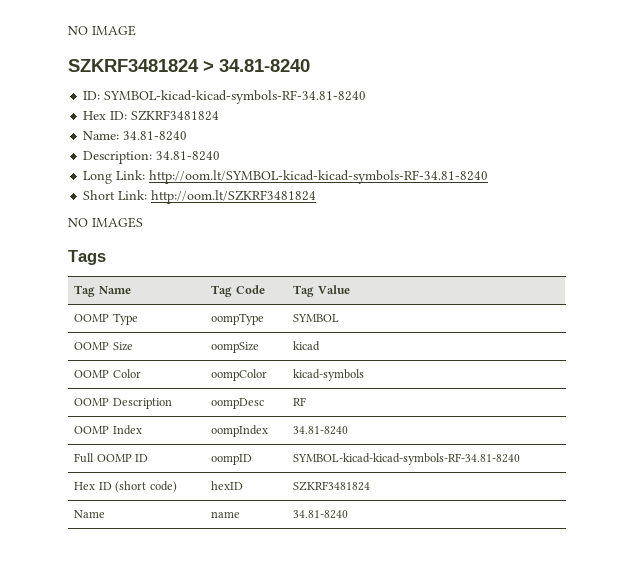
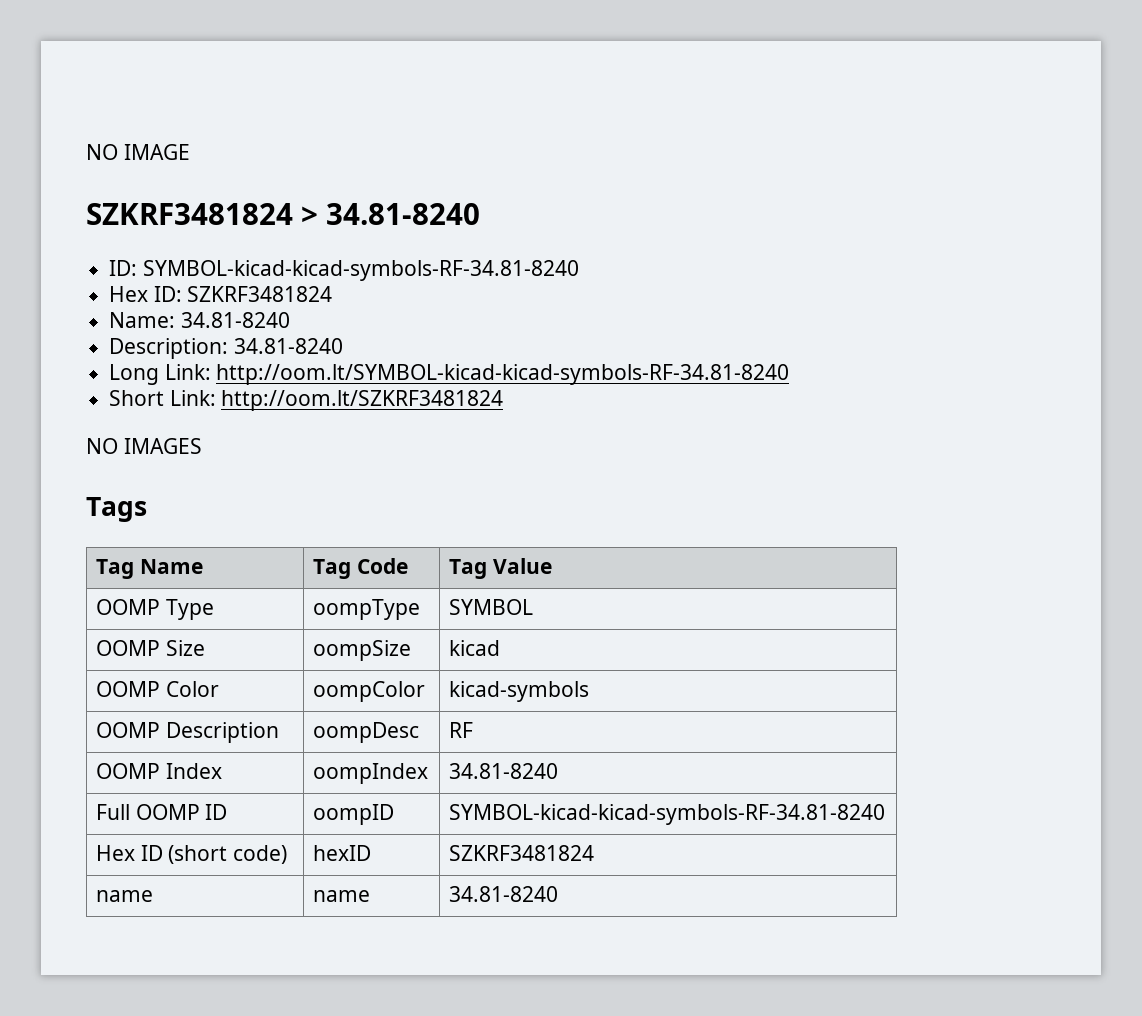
[74,510,106,518] Name -> [96,890,154,902] name

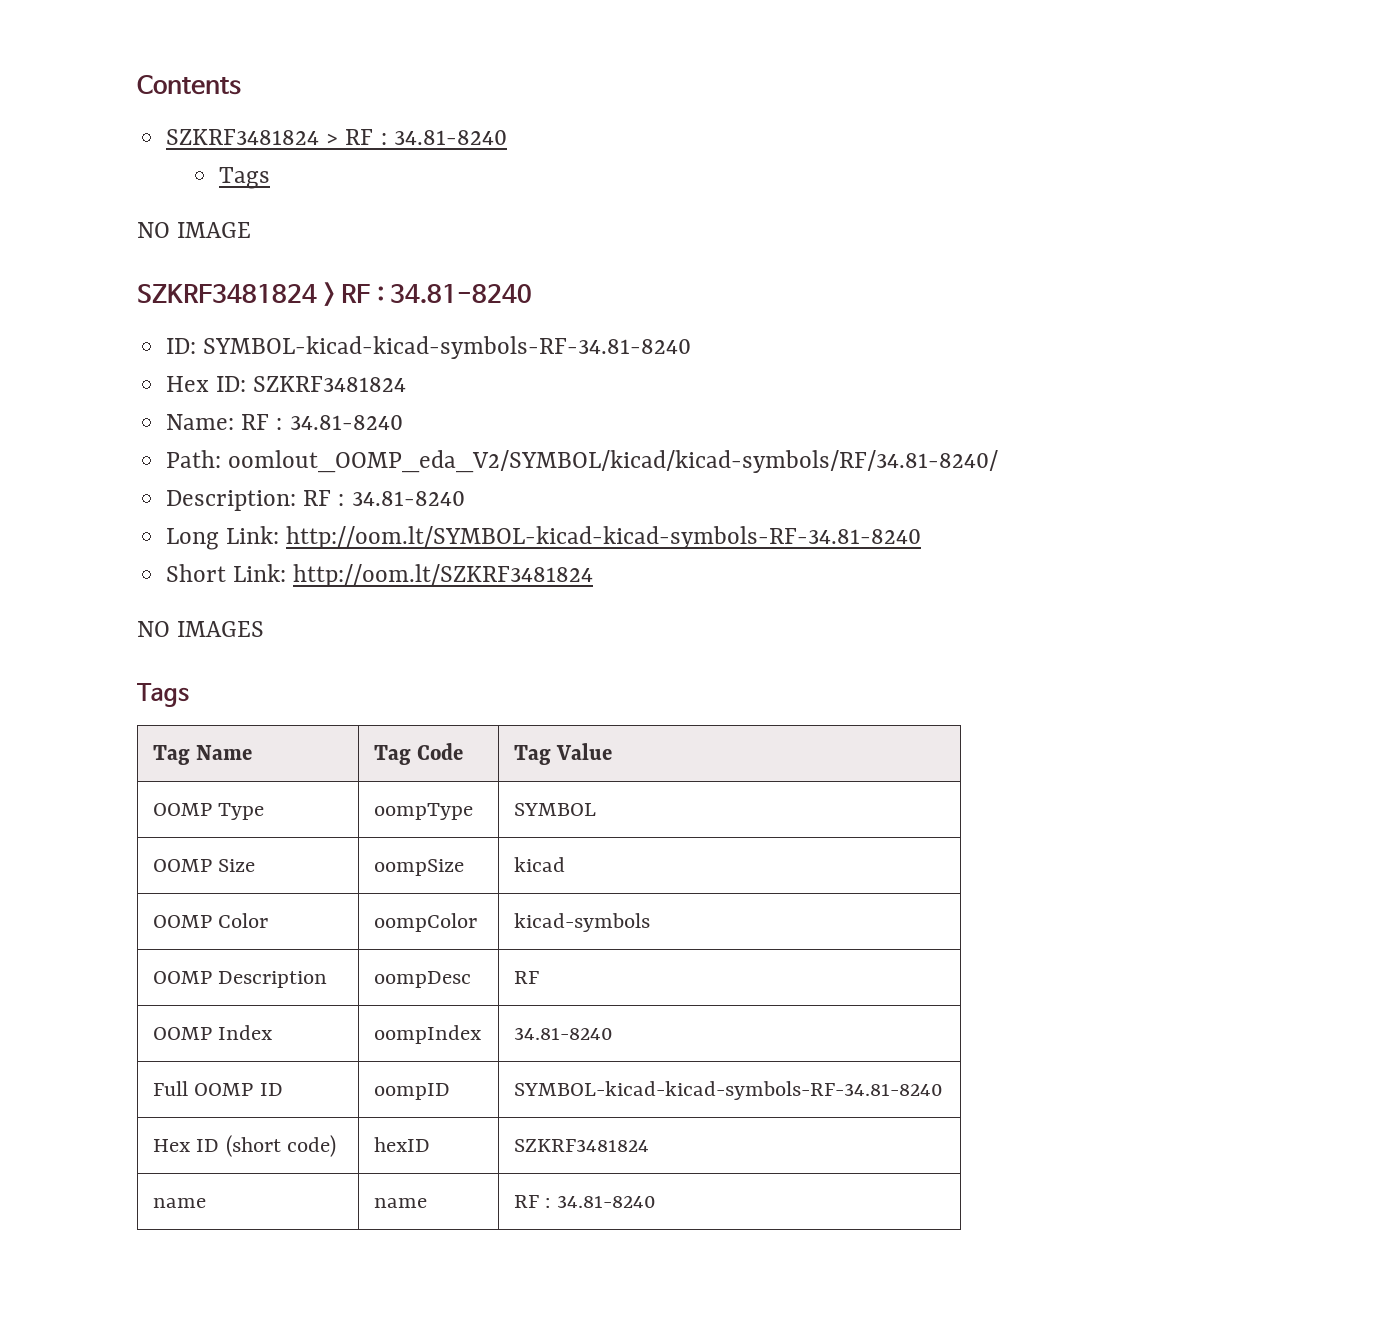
(86, 152) none -> [137,75,241,95] [166,129,507,145] [218,167,270,189] Contents // SZKRF3481824 > RF : 34.81-8240 // Tags //
(318, 215) none -> [341,284,384,303] RF :
[180,312,290,328] 34.81-8240 -> [241,414,403,430] [166,450,999,473] RF : 34.81-8240 // Path: oomlout_OOMP_eda_V2/SYMBOL/kicad/kicad-symbols/RF/34.81-8240/
(229, 348) none -> [303,490,345,506] RF :
(371, 896) none -> [513,1195,551,1208] RF :

